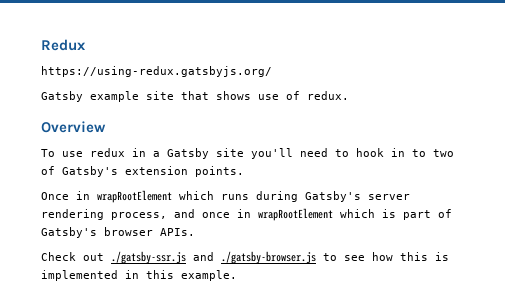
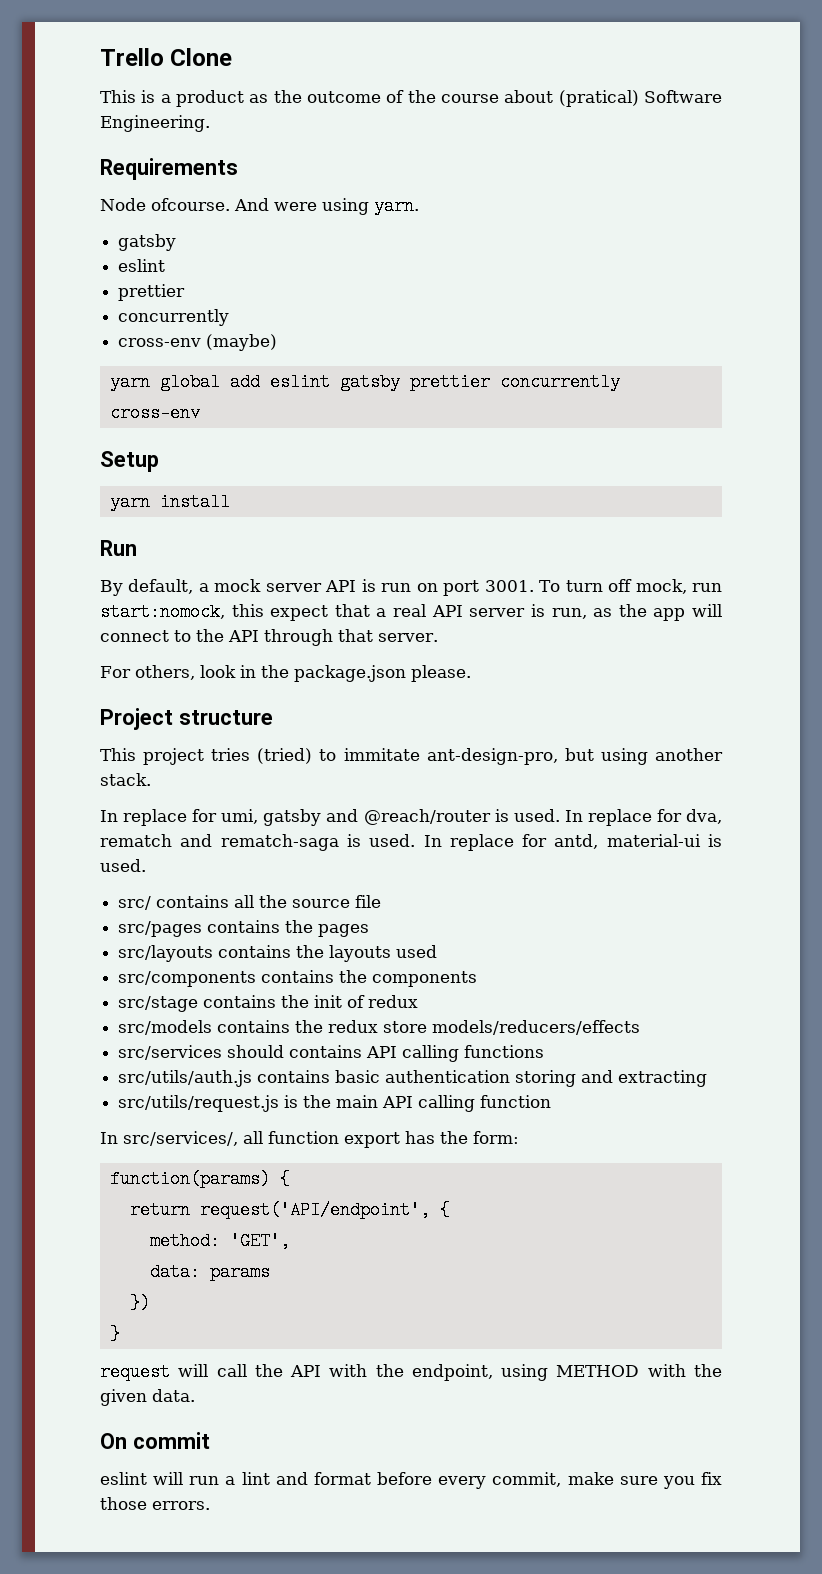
[41,39,86,51] [41,66,272,77] [41,91,349,102] [41,121,106,133] [41,148,454,159] [41,166,244,177] [41,190,410,203] [41,208,452,221] [41,227,195,238] [41,251,449,264] [41,270,237,281] Redux // https://using-redux.gatsbyjs.org/ // Gatsby example site that shows use of redux. // Overview // To use redux in a Gatsby site you'll need to hook in to two of Gatsby's extension points. // Once in wrapRootElement which runs during Gatsby's server rendering process, and once in wrapRootElement which is part of Gatsby's browser APIs. // Check out ./gatsby-ssr.js and ./gatsby-browser.js to see how this is implemented in this example. -> [100,48,233,66] [100,90,722,107] [100,115,210,132] [100,158,238,180] [100,197,419,215] [118,234,177,251] [118,259,166,272] [118,284,186,301] [118,309,230,326] [118,334,278,351] [109,373,620,391] [109,404,200,422] [100,451,159,472] [109,493,230,511] [100,540,137,556] [100,579,723,596] [100,603,723,621] [100,629,438,646] [100,665,471,682] [100,708,273,730] [100,748,723,765] [100,773,151,786] [100,809,722,826] [100,834,722,851] [100,859,146,872] [118,895,382,910] [118,920,370,937] [118,945,438,962] [118,970,478,987] [118,995,419,1012] [118,1020,641,1035] [118,1045,545,1062] [118,1070,708,1087] [118,1095,552,1112] [100,1131,519,1148] [109,1170,290,1188] [129,1201,450,1219] [149,1232,290,1250] [149,1263,270,1281] [129,1294,150,1312] [109,1325,120,1343] [100,1363,722,1381] [100,1389,195,1406] [100,1432,210,1449] [100,1472,722,1489] [100,1497,210,1510] Trello Clone // This is a product as the outcome of the course about (pratical) Software Engineering. // Requirements // Node ofcourse. And were using yarn. // gatsby // eslint // prettier // concurrently // cross-env (maybe) // yarn global add eslint gatsby prettier concurrently cross-env // Setup // yarn install // Run // By default, a mock server API is run on port 3001. To turn off mock, run start:nomock, this expect that a real API server is run, as the app will connect to the API through that server. // For others, look in the package.json please. // Project structure // This project tries (tried) to immitate ant-design-pro, but using another stack. // In replace for umi, gatsby and @reach/router is used. In replace for dva, rematch and rematch-saga is used. In replace for antd, material-ui is used. // src/ contains all the source file // src/pages contains the pages // src/layouts contains the layouts used // src/components contains the components // src/stage contains the init of redux // src/models contains the redux store models/reducers/effects // src/services should contains API calling functions // src/utils/auth.js contains basic authentication storing and extracting // src/utils/request.js is the main API calling function // In src/services/, all function export has the form: // function(params) { // return request('API/endpoint', { // method: 'GET', // data: params // }) // } // request will call the API with the endpoint, using METHOD with the given data. // On commit // eslint will run a lint and format before every commit, make sure you fix those errors.

